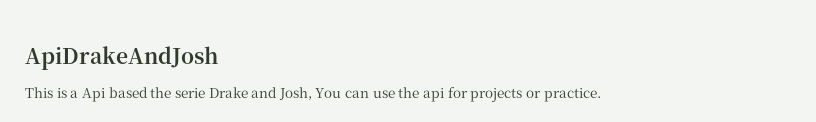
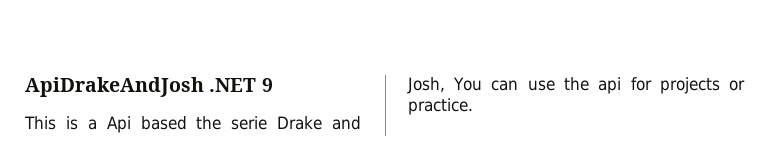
(218, 58) none -> [209,78,273,92] .NET 9

